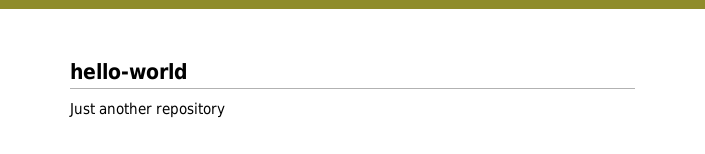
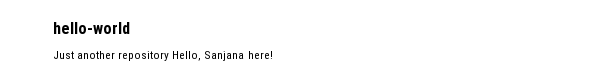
(225, 110) none -> [172,51,273,61] Hello, Sanjana here!

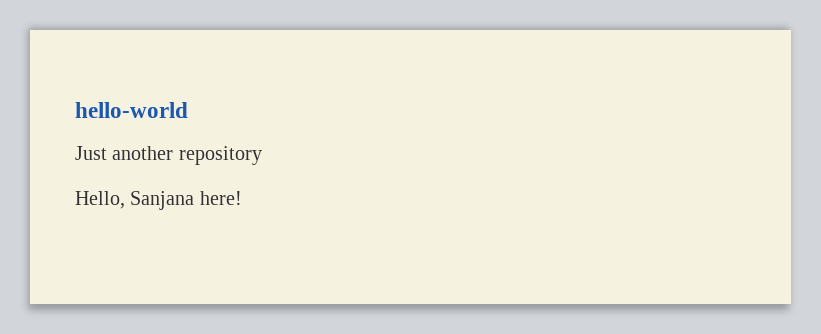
(170, 56) none -> (262, 155) //

